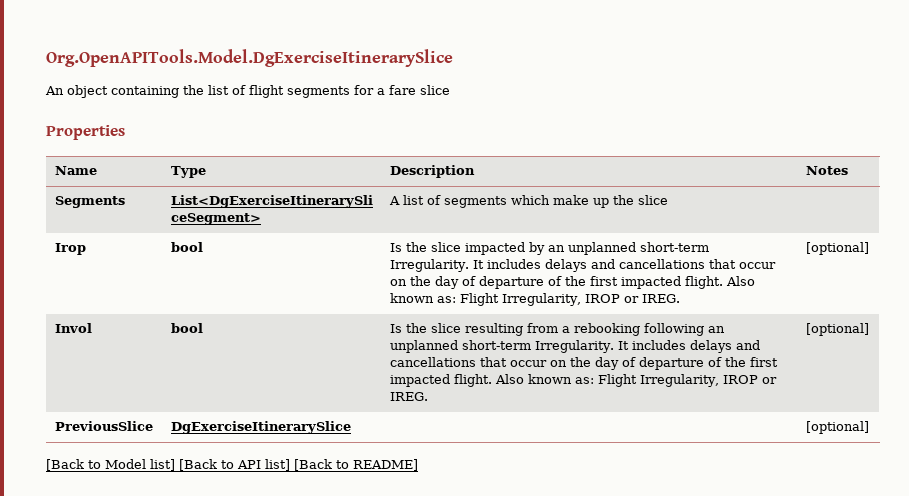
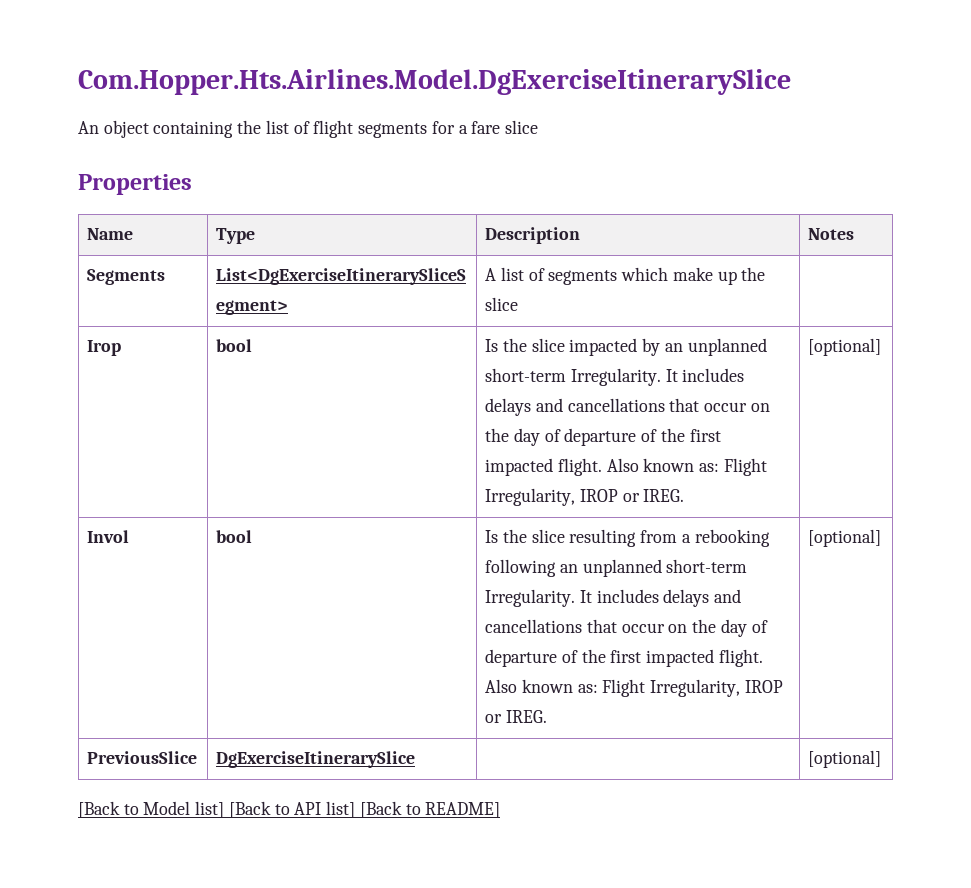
[46,49,453,67] Org.OpenAPITools.Model.DgExerciseItinerarySlice -> [78,69,791,95] Com.Hopper.Hts.Airlines.Model.DgExerciseItinerarySlice

